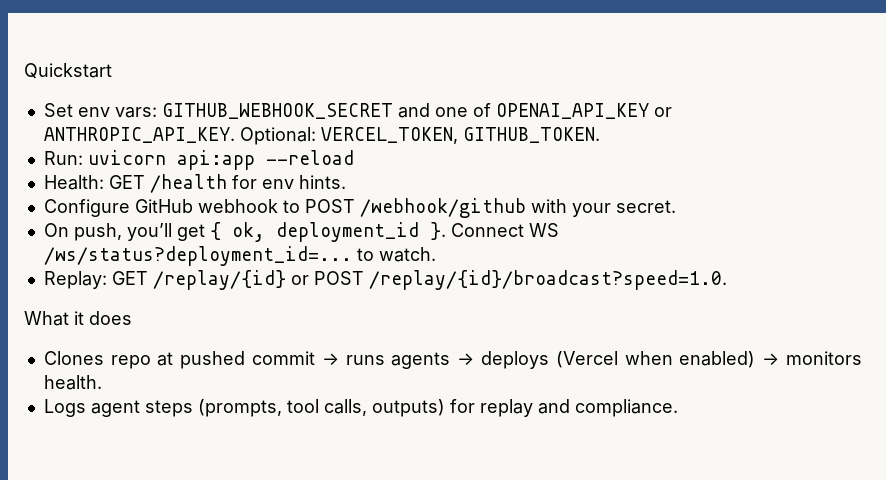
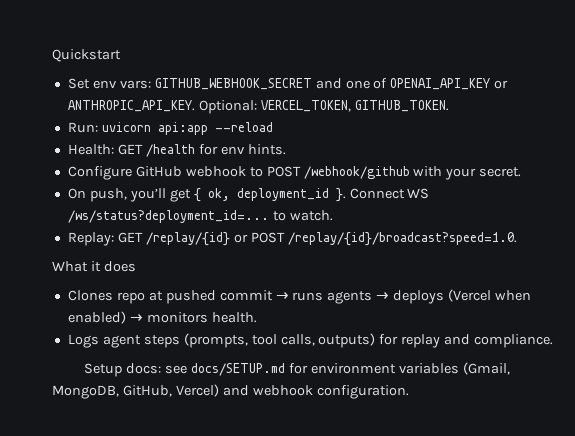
(678, 408) none -> [84,362,510,377] [52,384,409,399] // Setup docs: see docs/SETUP.md for environment variables (Gmail, MongoDB, GitHub, Vercel) and webhook configuration.

